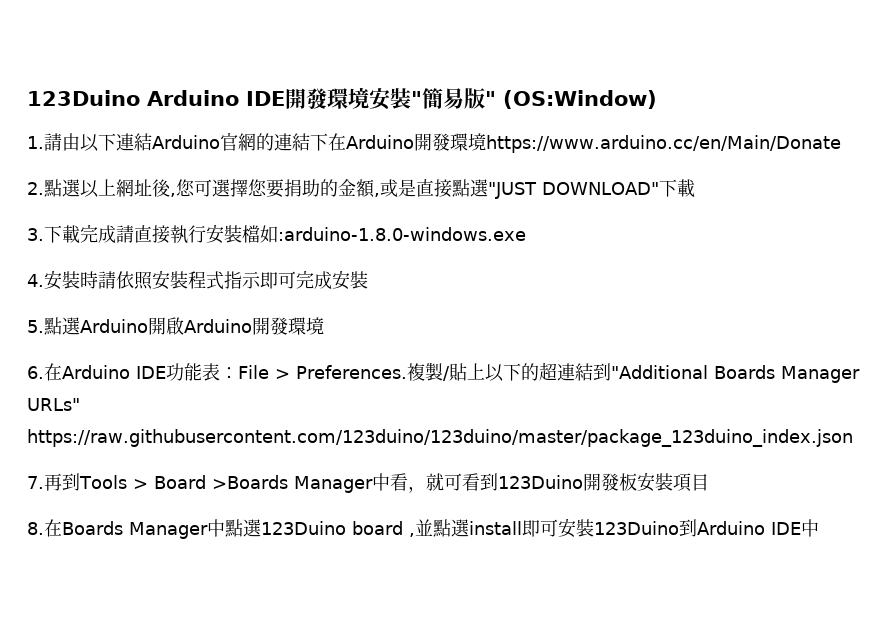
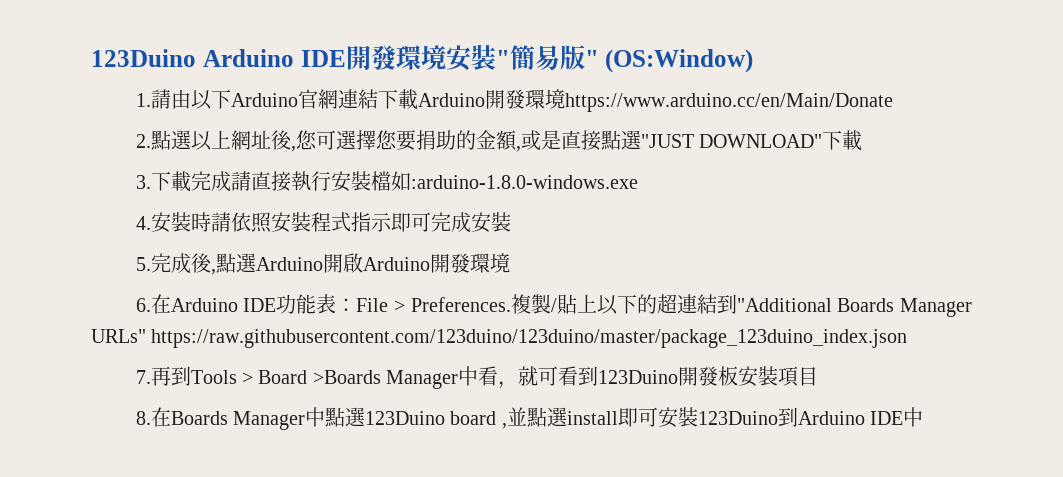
[116,133,152,151] 連結 -> (231, 99) none
[256,133,346,151] 的連結下在 -> [337,89,418,110] 連結下載
(44, 326) none -> [150,253,216,275] 完成後,

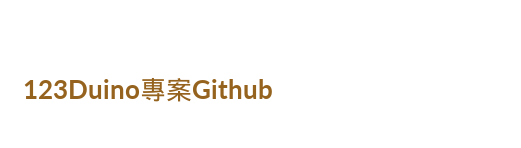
[91,45,754,73] [135,89,893,112] [135,130,863,152] [135,171,638,192] [135,212,511,233] [135,253,510,275] [135,294,972,317] [91,329,908,348] [135,366,819,389] [135,407,924,430] 123Duino Arduino IDE開發環境安裝"簡易版" (OS:Window) // 1.請由以下Arduino官網連結下載Arduino開發環境https://www.arduino.cc/en/Main/Donate // 2.點選以上網址後,您可選擇您要捐助的金額,或是直接點選"JUST DOWNLOAD"下載 // 3.下載完成請直接執行安裝檔如:arduino-1.8.0-windows.exe // 4.安裝時請依照安裝程式指示即可完成安裝 // 5.完成後,點選Arduino開啟Arduino開發環境 // 6.在Arduino IDE功能表：File > Preferences.複製/貼上以下的超連結到"Additional Boards Manager URLs" https://raw.githubusercontent.com/123duino/123duino/master/package_123duino_index.json // 7.再到Tools > Board >Boards Manager中看，就可看到123Duino開發板安裝項目 // 8.在Boards Manager中點選123Duino board ,並點選install即可安裝123Duino到Arduino IDE中 -> [23,77,273,102] 123Duino專案Github

